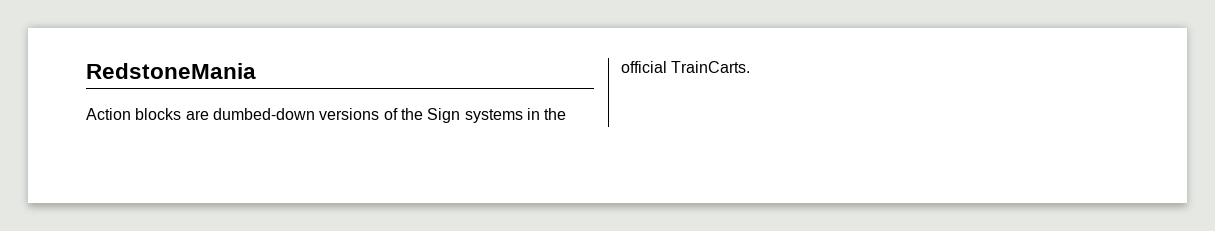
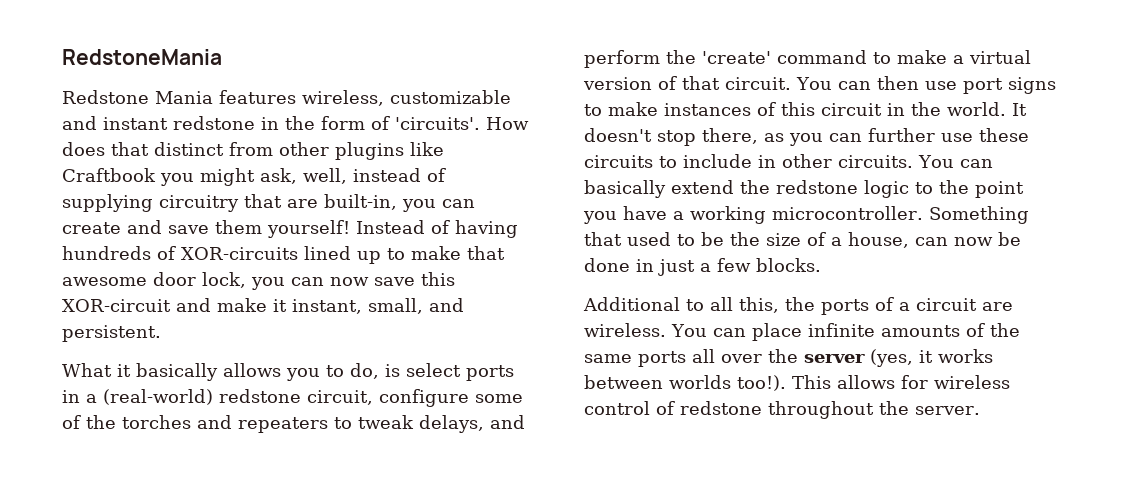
[86,108,567,123] [621,61,751,73] Action blocks are dumbed-down versions of the Sign systems in the official TrainCarts. -> [62,90,511,106] [62,116,529,130] [62,142,444,160] [62,168,446,186] [62,194,475,212] [62,220,518,238] [62,246,505,264] [62,272,455,290] [62,298,464,314] [62,325,161,342] [62,363,514,381] [62,389,523,407] [62,415,525,433] [584,50,1031,68] [583,76,1056,94] [584,102,1027,116] [584,128,1029,146] [584,154,993,168] [584,180,1024,198] [583,206,1029,224] [584,232,1021,248] [584,258,821,276] [583,297,1013,315] [584,323,1020,341] [584,349,993,367] [584,375,1010,391] [584,401,980,419] Redstone Mania features wireless, customizable and instant redstone in the form of 'circuits'. How does that distinct from other plugins like Craftbook you might ask, well, instead of supplying circuitry that are built-in, you can create and save them yourself! Instead of having hundreds of XOR-circuits lined up to make that awesome door lock, you can now save this XOR-circuit and make it instant, small, and persistent. // What it basically allows you to do, is select ports in a (real-world) redstone circuit, configure some of the torches and repeaters to tweak delays, and perform the 'create' command to make a virtual version of that circuit. You can then use port signs to make instances of this circuit in the world. It doesn't stop there, as you can further use these circuits to include in other circuits. You can basically extend the redstone logic to the point you have a working microcontroller. Something that used to be the size of a house, can now be done in just a few blocks. // Additional to all this, the ports of a circuit are wireless. You can place infinite amounts of the same ports all over the server (yes, it works between worlds too!). This allows for wireless control of redstone throughout the server.

